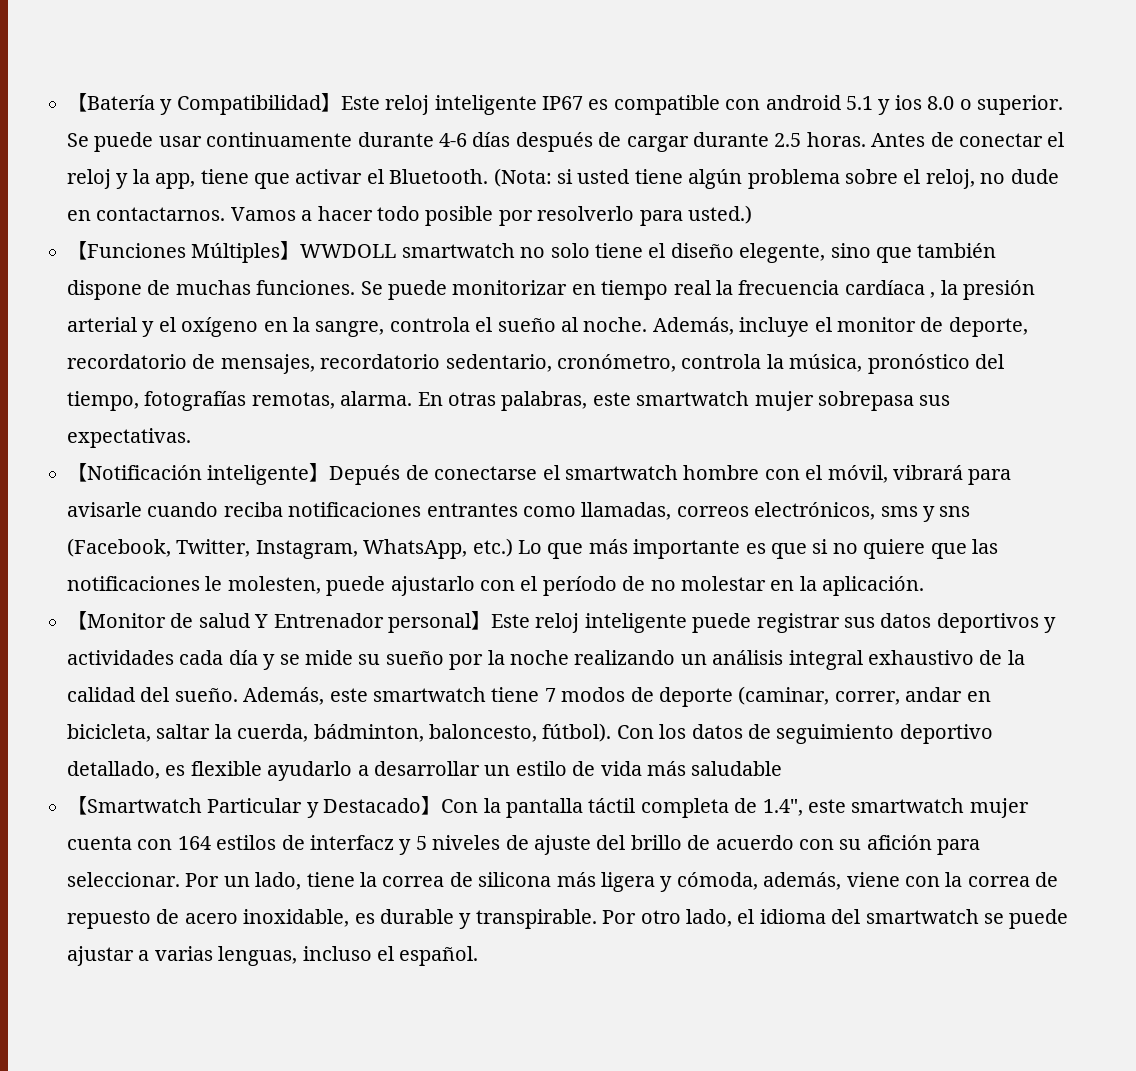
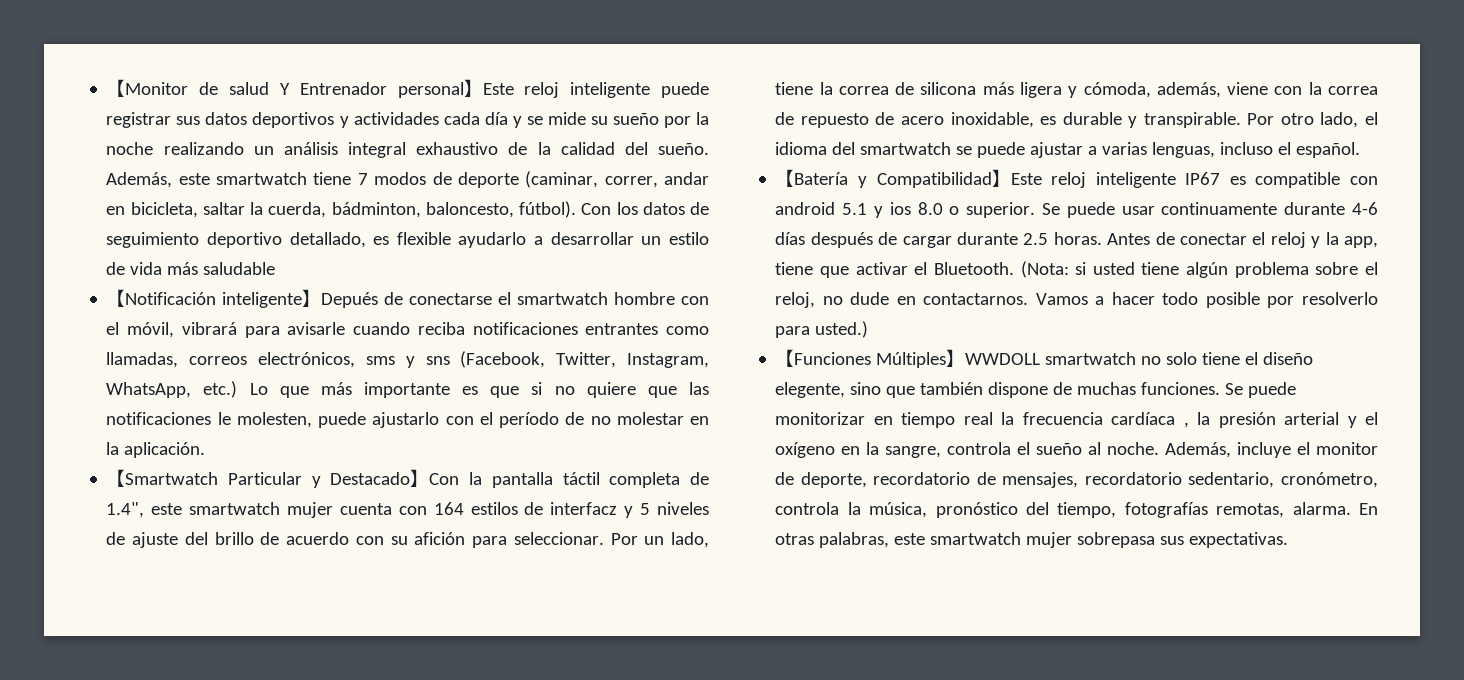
[67,93,87,112] 【 -> [106,79,709,98] [106,112,709,128] [106,142,709,158] [106,171,709,188] [106,201,709,218] [106,232,709,248] [106,262,276,275] [106,289,709,308] [106,322,709,338] [106,351,709,368] [106,381,709,398] [106,412,709,428] [106,442,206,458] [106,469,709,488] [106,502,709,518] [106,532,709,548] [775,82,1378,98] [775,112,1378,128] [775,142,1361,158] [775,169,795,187] 【Monitor de salud Y Entrenador personal】Este reloj inteligente puede registrar sus datos deportivos y actividades cada día y se mide su sueño por la noche realizando un análisis integral exhaustivo de la calidad del sueño. Además, este smartwatch tiene 7 modos de deporte (caminar, correr, andar en bicicleta, saltar la cuerda, bádminton, baloncesto, fútbol). Con los datos de seguimiento deportivo detallado, es flexible ayudarlo a desarrollar un estilo de vida más saludable // 【Notificación inteligente】Depués de conectarse el smartwatch hombre con el móvil, vibrará para avisarle cuando reciba notificaciones entrantes como llamadas, correos electrónicos, sms y sns (Facebook, Twitter, Instagram, WhatsApp, etc.) Lo que más importante es que si no quiere que las notificaciones le molesten, puede ajustarlo con el período de no molestar en la aplicación. // 【Smartwatch Particular y Destacado】Con la pantalla táctil completa de 1.4", este smartwatch mujer cuenta con 164 estilos de interfacz y 5 niveles de ajuste del brillo de acuerdo con su afición para seleccionar. Por un lado, tiene la correa de silicona más ligera y cómoda, además, viene con la correa de repuesto de acero inoxidable, es durable y transpirable. Por otro lado, el idioma del smartwatch se puede ajustar a varias lenguas, incluso el español. // 【
[67,463,1012,485] [67,502,971,522] [67,538,998,559] [67,576,925,596] [67,611,1057,633] [67,650,1025,670] [67,686,991,707] [67,723,993,744] [67,761,783,781] [67,796,1029,818] [67,835,981,855] [67,872,1059,892] [67,909,1069,929] [67,946,479,966] // 【Notificación inteligente】Depués de conectarse el smartwatch hombre con el móvil, vibrará para avisarle cuando reciba notificaciones entrantes como llamadas, correos electrónicos, sms y sns (Facebook, Twitter, Instagram, WhatsApp, etc.) Lo que más importante es que si no quiere que las notificaciones le molesten, puede ajustarlo con el período de no molestar en la aplicación. // 【Monitor de salud Y Entrenador personal】Este reloj inteligente puede registrar sus datos deportivos y actividades cada día y se mide su sueño por la noche realizando un análisis integral exhaustivo de la calidad del sueño. Además, este smartwatch tiene 7 modos de deporte (caminar, correr, andar en bicicleta, saltar la cuerda, bádminton, baloncesto, fútbol). Con los datos de seguimiento deportivo detallado, es flexible ayudarlo a desarrollar un estilo de vida más saludable // 【Smartwatch Particular y Destacado】Con la pantalla táctil completa de 1.4", este smartwatch mujer cuenta con 164 estilos de interfacz y 5 niveles de ajuste del brillo de acuerdo con su afición para seleccionar. Por un lado, tiene la correa de silicona más ligera y cómoda, además, viene con la correa de repuesto de acero inoxidable, es durable y transpirable. Por otro lado, el idioma del smartwatch se puede ajustar a varias lenguas, incluso el español. -> (1289, 540) none

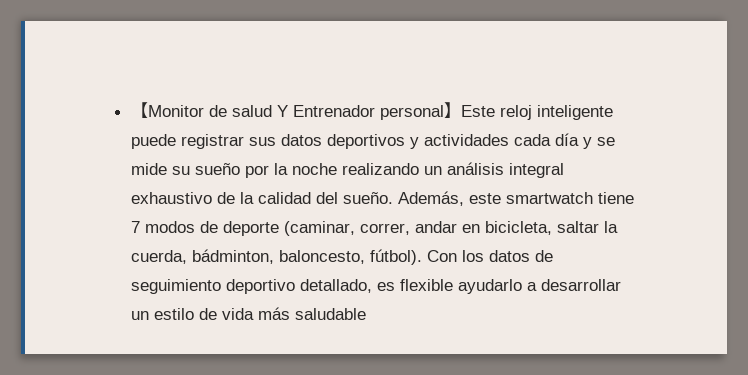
[106,289,709,308] [106,322,709,338] [106,351,709,368] [106,381,709,398] [106,412,709,428] [106,442,206,458] [106,469,709,488] [106,502,709,518] [106,532,709,548] [775,82,1378,98] [775,112,1378,128] [775,142,1361,158] [775,169,1378,188] [775,202,1378,218] [775,232,1378,248] [775,261,1378,278] [775,292,1378,308] [775,321,869,338] [775,349,1314,368] [775,382,1297,398] [775,412,1378,428] [775,442,1378,458] [775,472,1378,488] [775,502,1378,518] [775,532,1289,548] // 【Notificación inteligente】Depués de conectarse el smartwatch hombre con el móvil, vibrará para avisarle cuando reciba notificaciones entrantes como llamadas, correos electrónicos, sms y sns (Facebook, Twitter, Instagram, WhatsApp, etc.) Lo que más importante es que si no quiere que las notificaciones le molesten, puede ajustarlo con el período de no molestar en la aplicación. // 【Smartwatch Particular y Destacado】Con la pantalla táctil completa de 1.4", este smartwatch mujer cuenta con 164 estilos de interfacz y 5 niveles de ajuste del brillo de acuerdo con su afición para seleccionar. Por un lado, tiene la correa de silicona más ligera y cómoda, además, viene con la correa de repuesto de acero inoxidable, es durable y transpirable. Por otro lado, el idioma del smartwatch se puede ajustar a varias lenguas, incluso el español. // 【Batería y Compatibilidad】Este reloj inteligente IP67 es compatible con android 5.1 y ios 8.0 o superior. Se puede usar continuamente durante 4-6 días después de cargar durante 2.5 horas. Antes de conectar el reloj y la app, tiene que activar el Bluetooth. (Nota: si usted tiene algún problema sobre el reloj, no dude en contactarnos. Vamos a hacer todo posible por resolverlo para usted.) // 【Funciones Múltiples】WWDOLL smartwatch no solo tiene el diseño elegente, sino que también dispone de muchas funciones. Se puede monitorizar en tiempo real la frecuencia cardíaca , la presión arterial y el oxígeno en la sangre, controla el sueño al noche. Además, incluye el monitor de deporte, recordatorio de mensajes, recordatorio sedentario, cronómetro, controla la música, pronóstico del tiempo, fotografías remotas, alarma. En otras palabras, este smartwatch mujer sobrepasa sus expectativas. -> (366, 314) none

